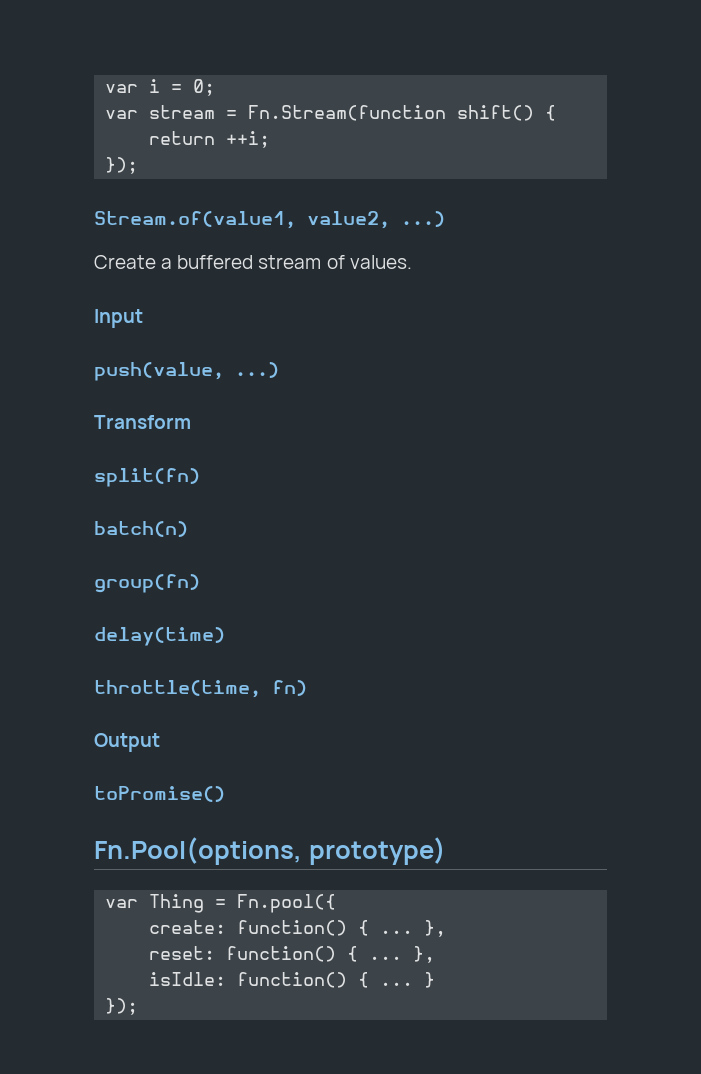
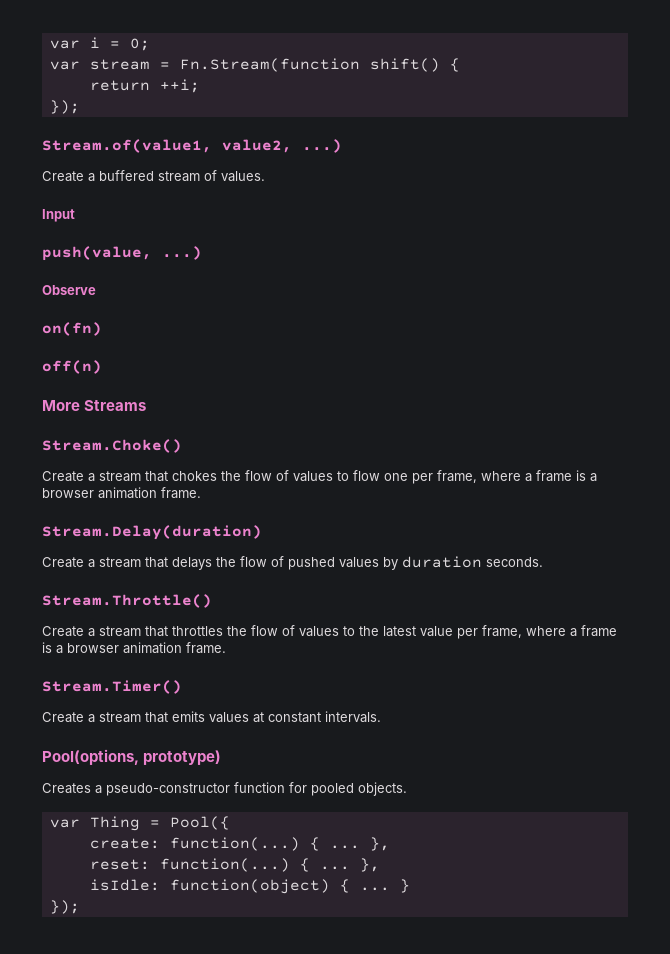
[94,415,191,429] [94,468,200,487] [94,521,188,537] [94,574,200,593] [94,627,225,646] [94,680,307,698] [94,733,160,752] [94,786,225,802] [94,837,446,865] Transform // split(fn) // batch(n) // group(fn) // delay(time) // throttle(time, fn) // Output // toPromise() // Fn.Pool(options, prototype) -> [42,285,96,295] [42,322,102,336] [42,360,102,374] [42,400,147,411] [42,439,182,453] [42,470,597,484] [42,487,201,499] [42,525,262,540] [42,556,543,570] [42,594,212,608] [42,625,617,639] [42,642,226,654] [42,680,182,694] [42,711,381,723] [42,749,222,765] [42,782,407,796] Observe // on(fn) // off(n) // More Streams // Stream.Choke() // Create a stream that chokes the flow of values to flow one per frame, where a frame is a browser animation frame. // Stream.Delay(duration) // Create a stream that delays the flow of pushed values by duration seconds. // Stream.Throttle() // Create a stream that throttles the flow of values to the latest value per frame, where a frame is a browser animation frame. // Stream.Timer() // Create a stream that emits values at constant intervals. // Pool(options, prototype) // Creates a pseudo-constructor function for pooled objects.
[237,894,337,913] Fn.pool({ -> [169,816,230,830] Pool({
[237,920,348,936] function() -> [169,837,300,851] function(...)
[226,946,337,962] function() -> [159,858,290,872] function(...)
[237,972,348,988] function() -> [169,879,330,894] function(object)

